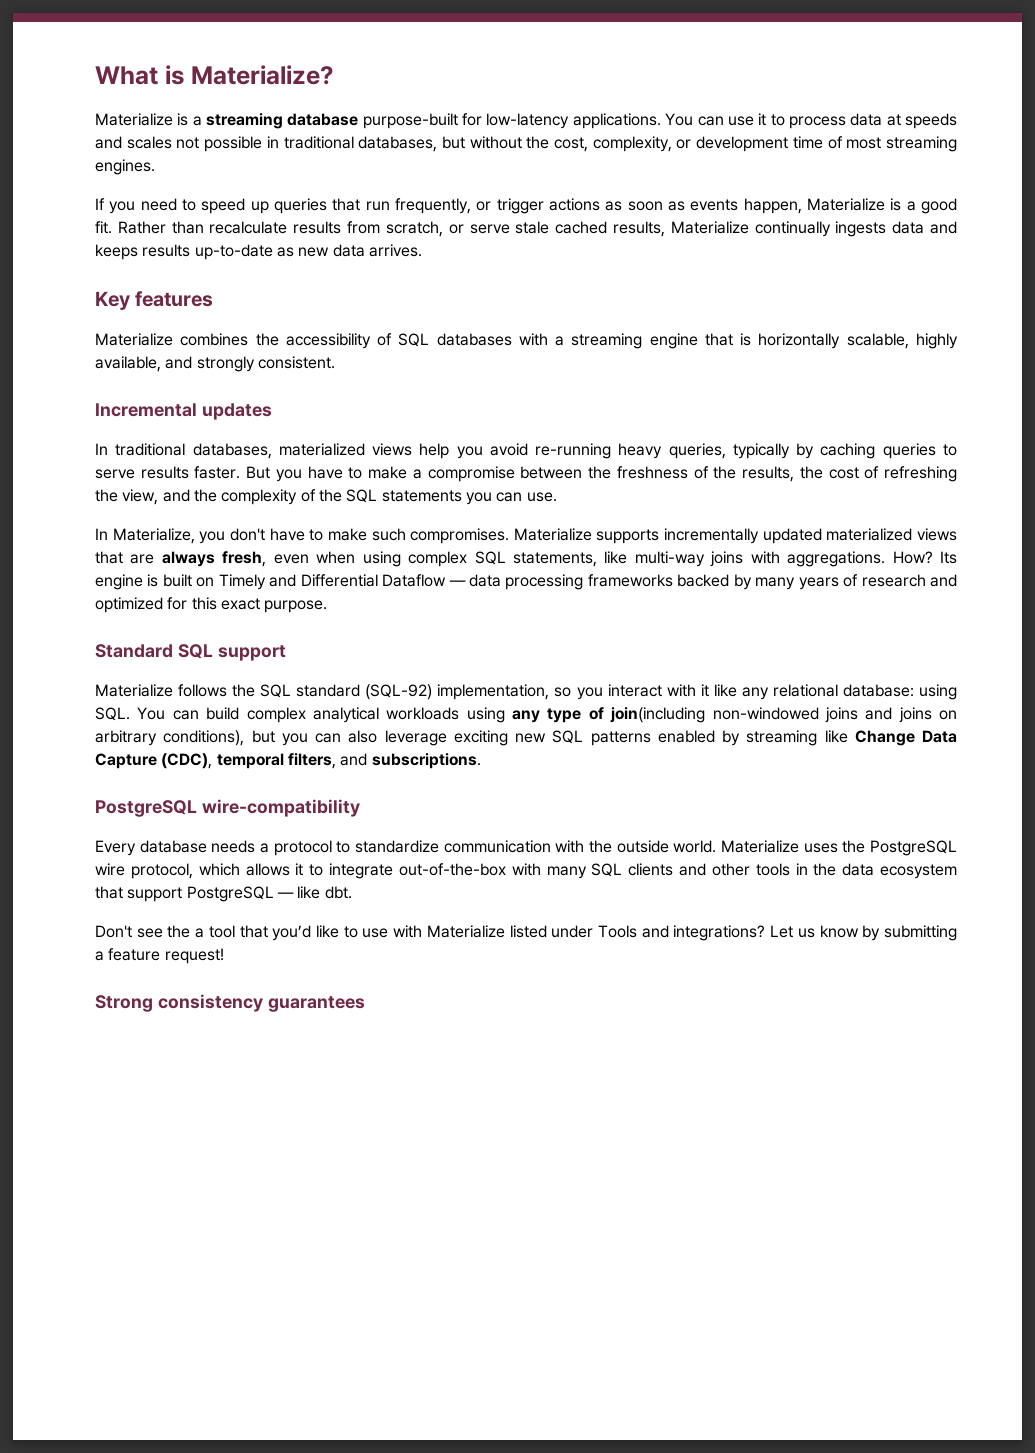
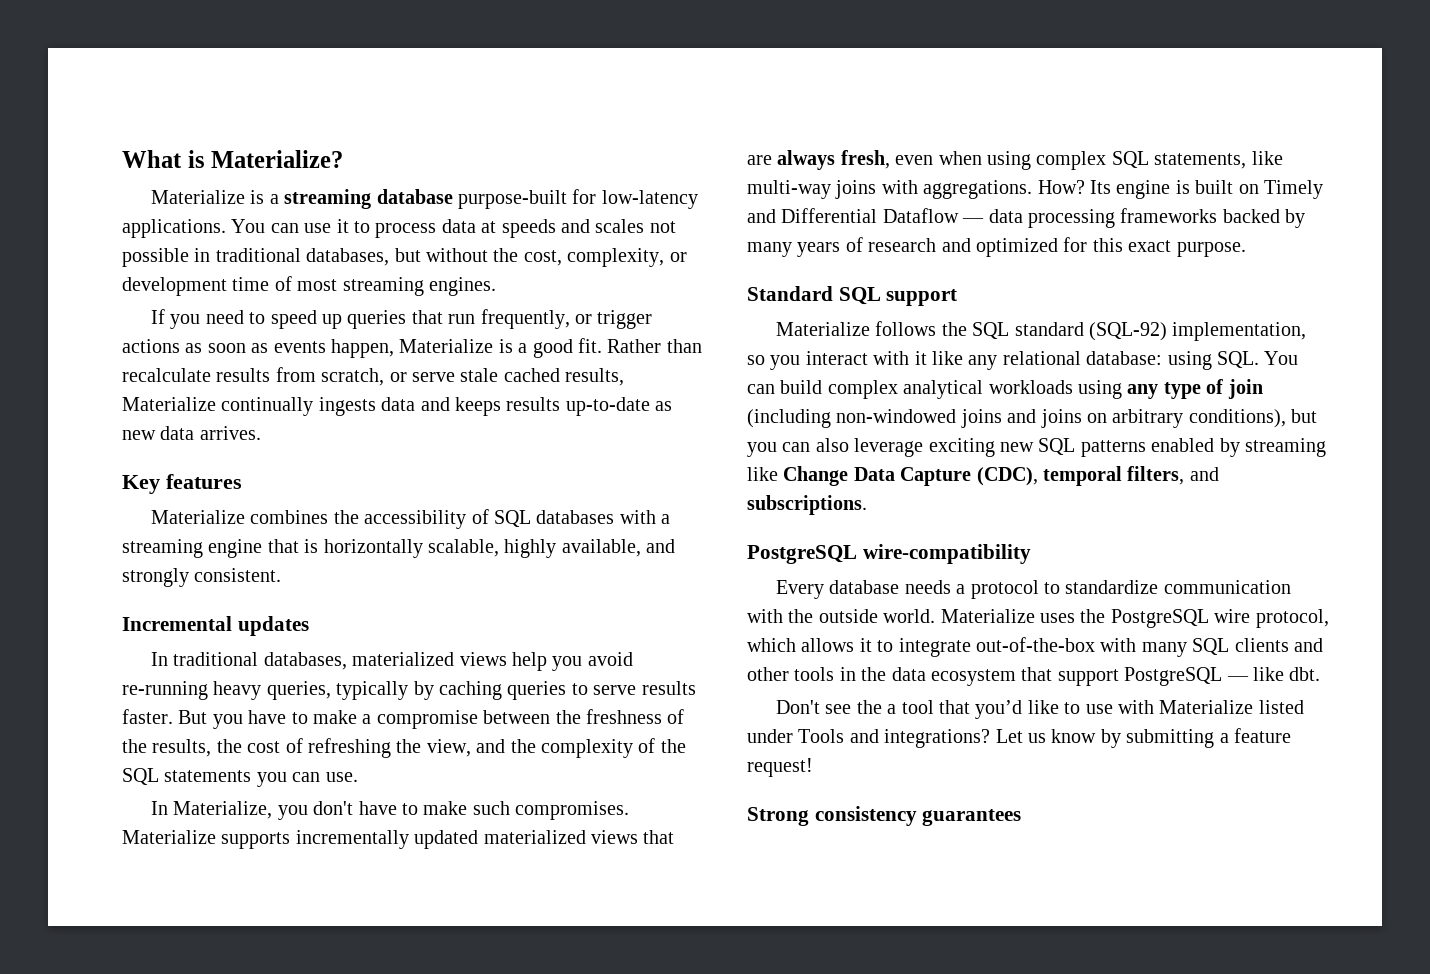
[610,707,706,723] join(including -> [1227,379,1263,399] [747,409,831,428] join (including

